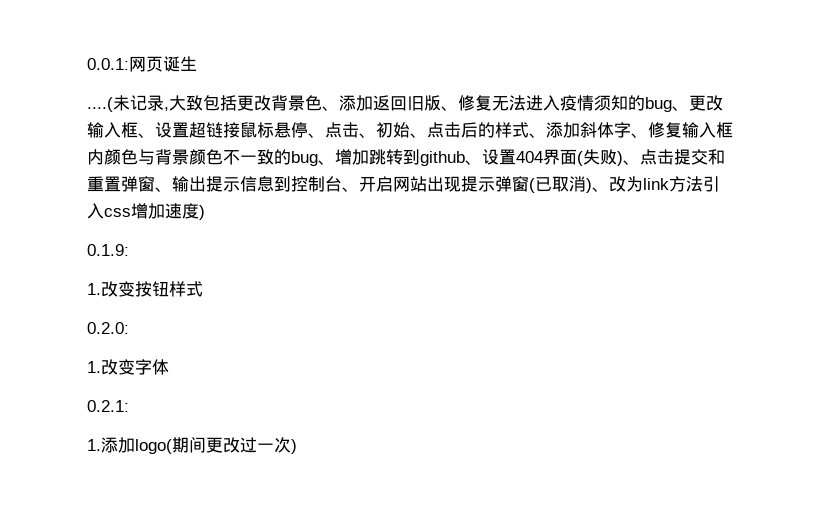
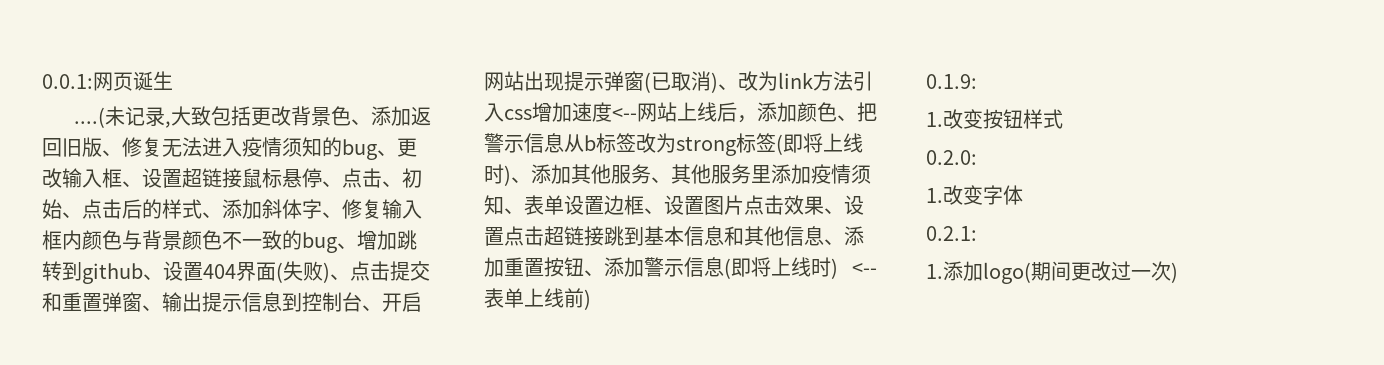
(199, 211) none -> [612,102,877,123] [484,133,863,156] [484,164,871,186] [484,195,864,215] [484,226,864,246] [484,257,877,279] [484,288,584,308] <--网站上线后，添加颜色、把警示信息从b标签改为strong标签(即将上线时)、添加其他服务、其他服务里添加疫情须知、表单设置边框、设置图片点击效果、设置点击超链接跳到基本信息和其他信息、添加重置按钮、添加警示信息(即将上线时) <--表单上线前

